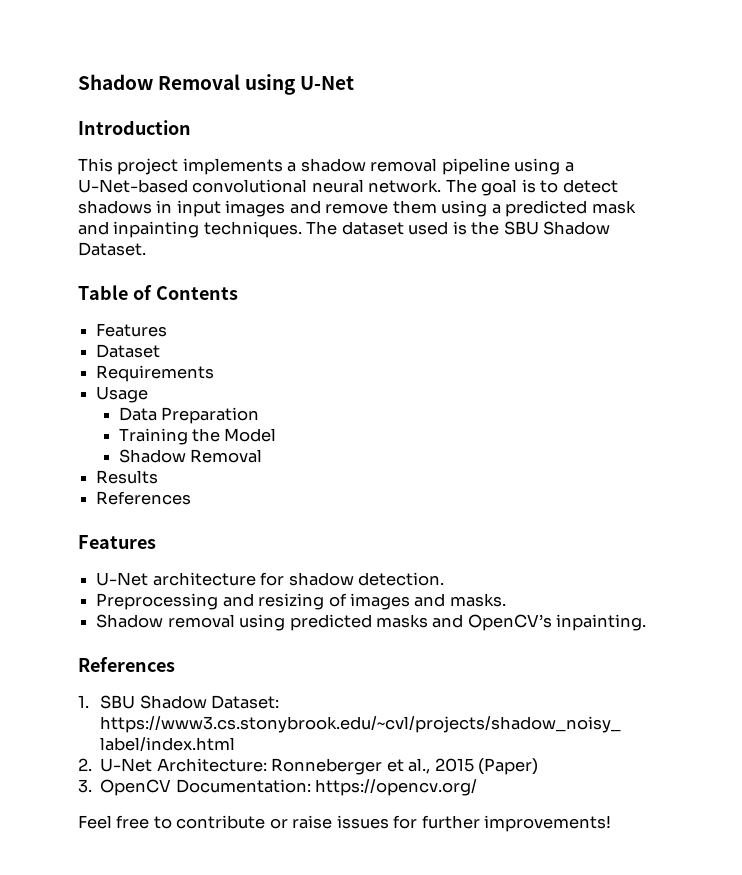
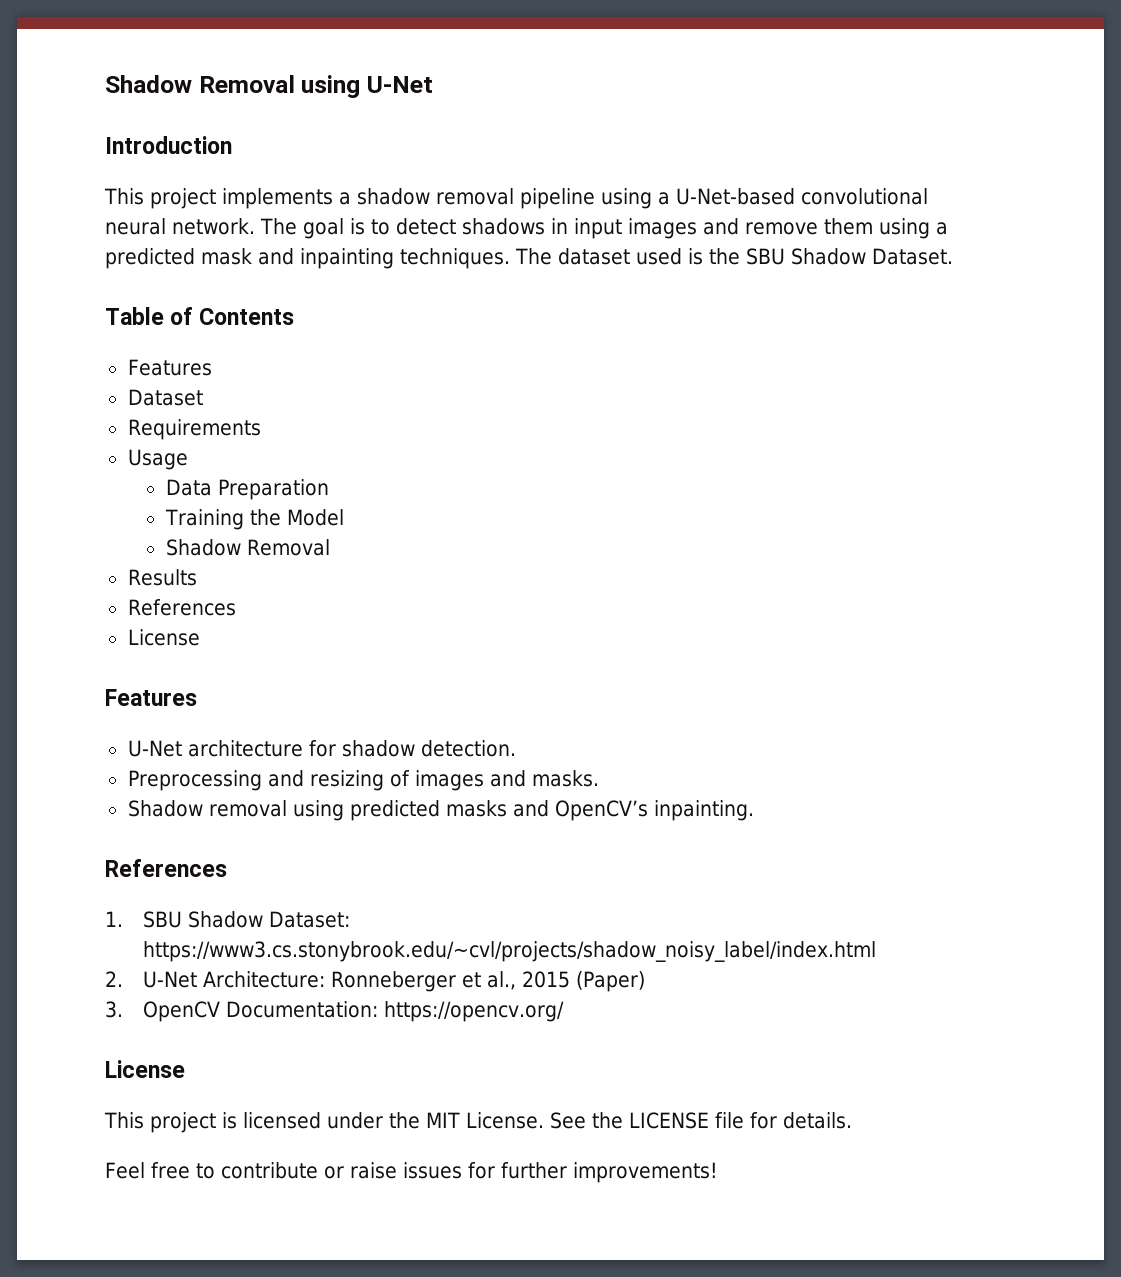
(192, 498) none -> [127,629,200,646] // License
(478, 787) none -> [105,1060,185,1078] [104,1112,852,1133] // License // This project is licensed under the MIT License. See the LICENSE file for details.

